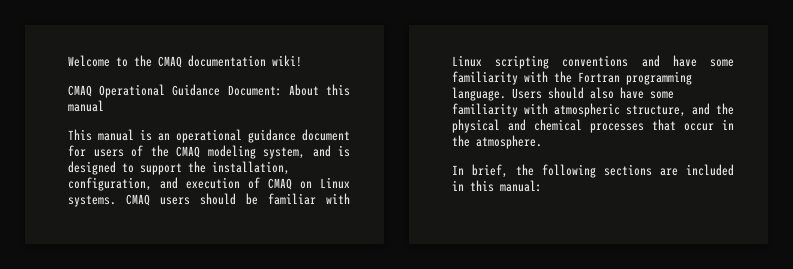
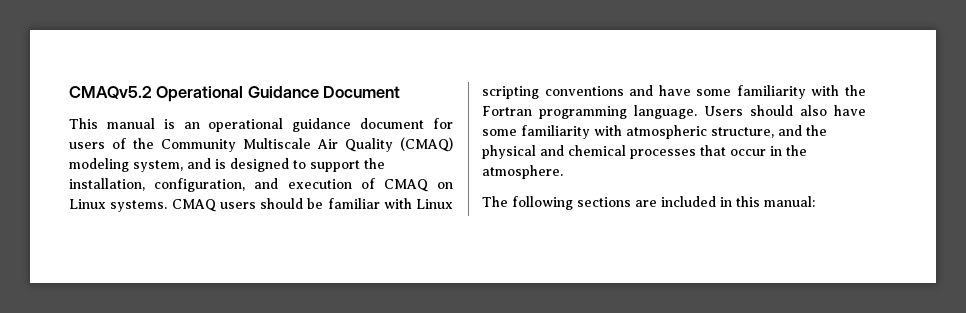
[68,55,302,68] [68,84,350,98] [68,100,104,112] Welcome to the CMAQ documentation wiki! // CMAQ Operational Guidance Document: About this manual -> [69,86,401,102] CMAQv5.2 Operational Guidance Document
[176,146,200,158] CMAQ -> [161,137,453,152] Community Multiscale Air Quality (CMAQ)
[452,164,534,178] In brief, the -> [482,196,508,207] The

